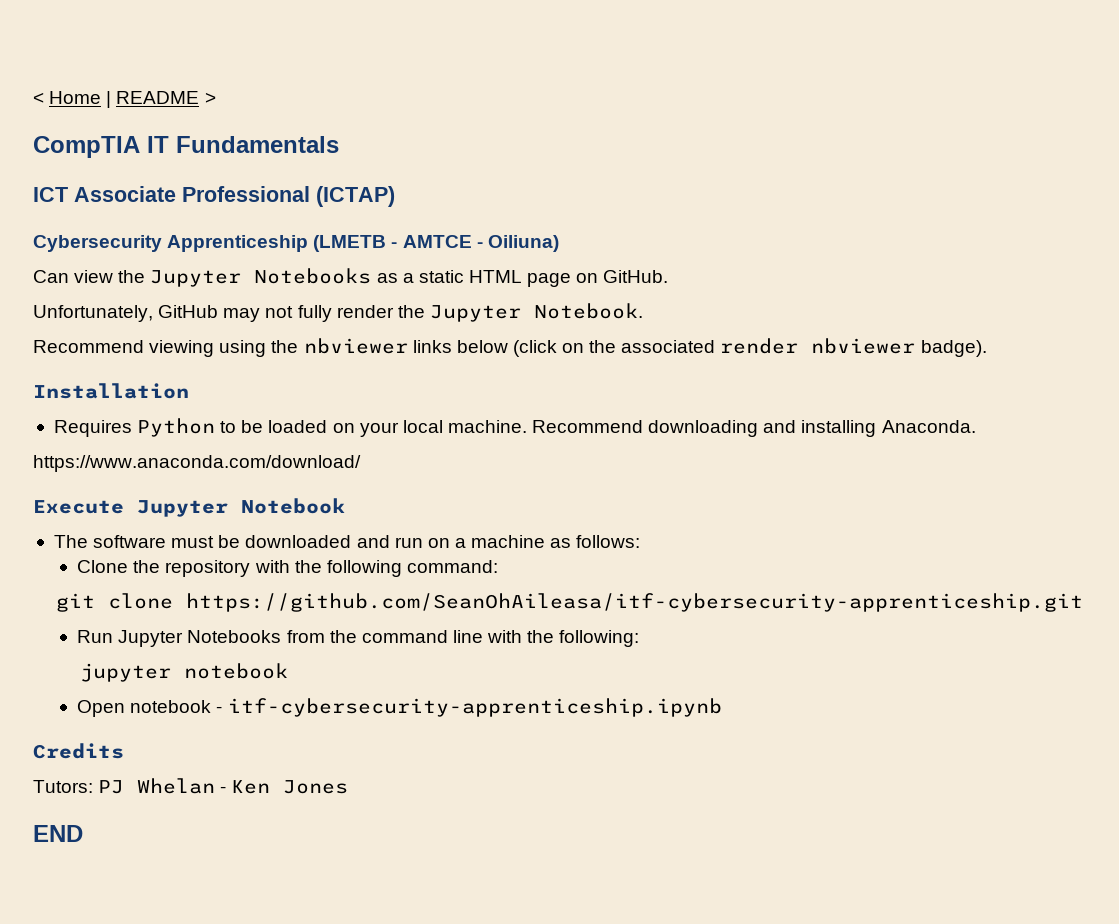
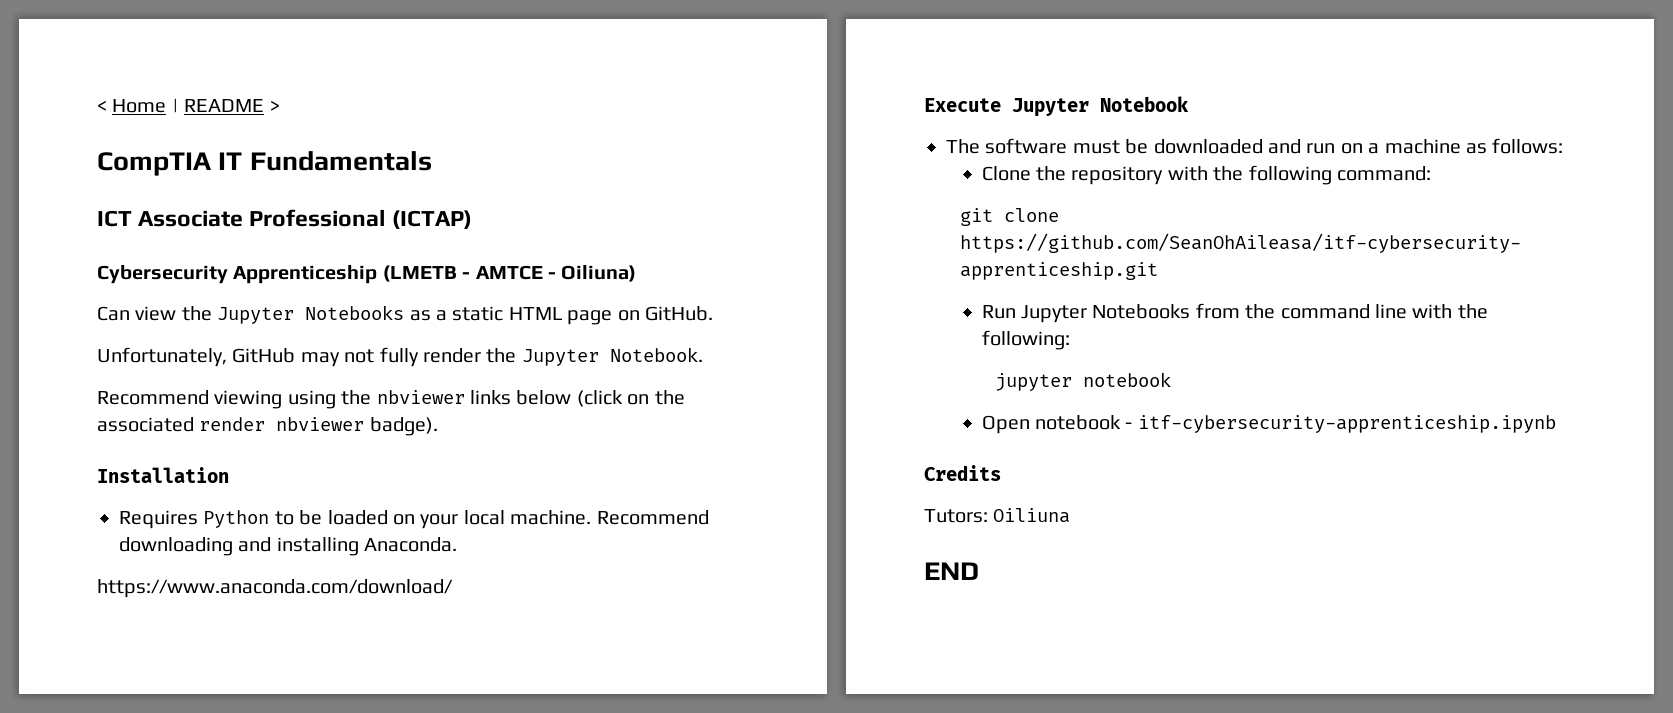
[98,778,349,794] PJ Whelan - Ken Jones -> [993,508,1071,523] Oiliuna

